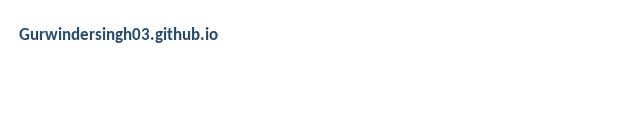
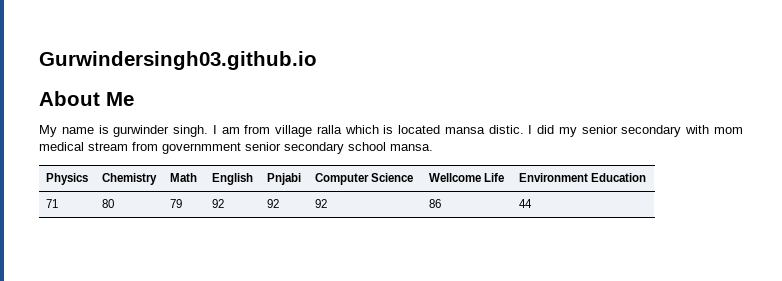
(218, 35) none -> [39,91,134,106] [39,125,744,137] [39,142,433,154] [45,173,88,185] [101,173,157,185] [169,173,197,182] [211,173,253,185] [266,173,301,185] [314,173,413,185] [428,173,504,182] [518,173,646,182] [45,199,58,208] [101,199,114,208] [169,199,182,208] [211,199,224,208] [266,199,279,208] [314,199,327,208] [428,199,441,208] [518,199,532,208] // About Me // My name is gurwinder singh. I am from village ralla which is located mansa distic. I did my senior secondary with mom medical stream from governmment senior secondary school mansa. // Physics | Chemistry | Math | English | Pnjabi | Computer Science | Wellcome Life | Environment Education // 71 | 80 | 79 | 92 | 92 | 92 | 86 | 44

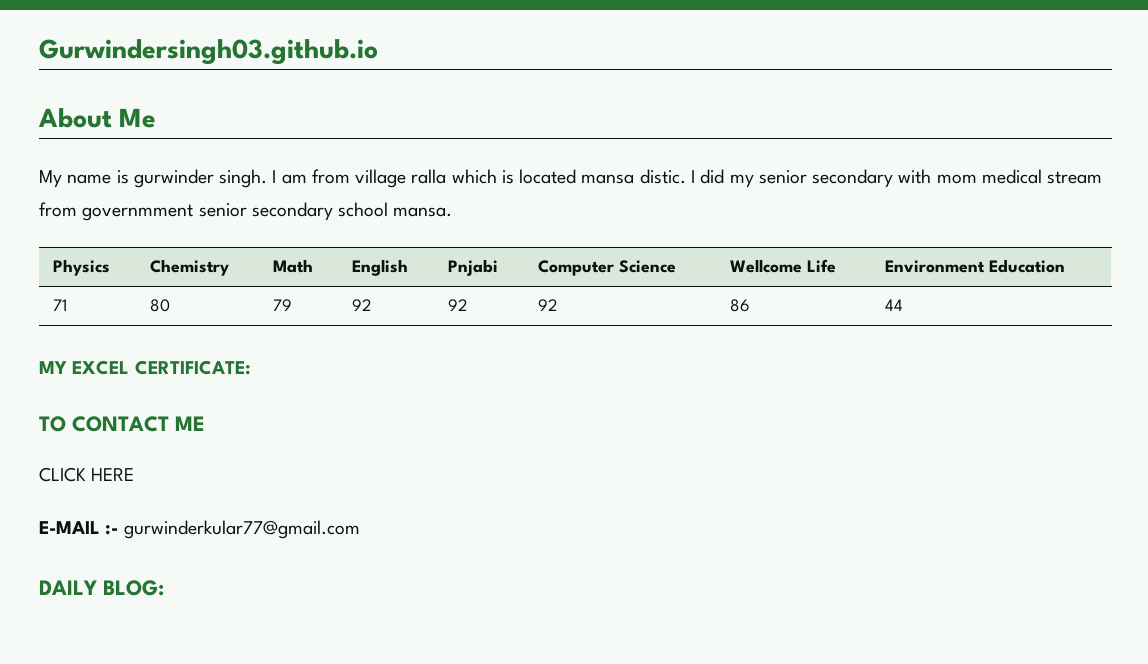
(532, 203) none -> [39,360,251,375] [39,416,205,432] [39,467,135,482] [39,520,360,539] [39,580,164,596] // MY EXCEL CERTIFICATE: // TO CONTACT ME // CLICK HERE // E-MAIL :- gurwinderkular77@gmail.com // DAILY BLOG:

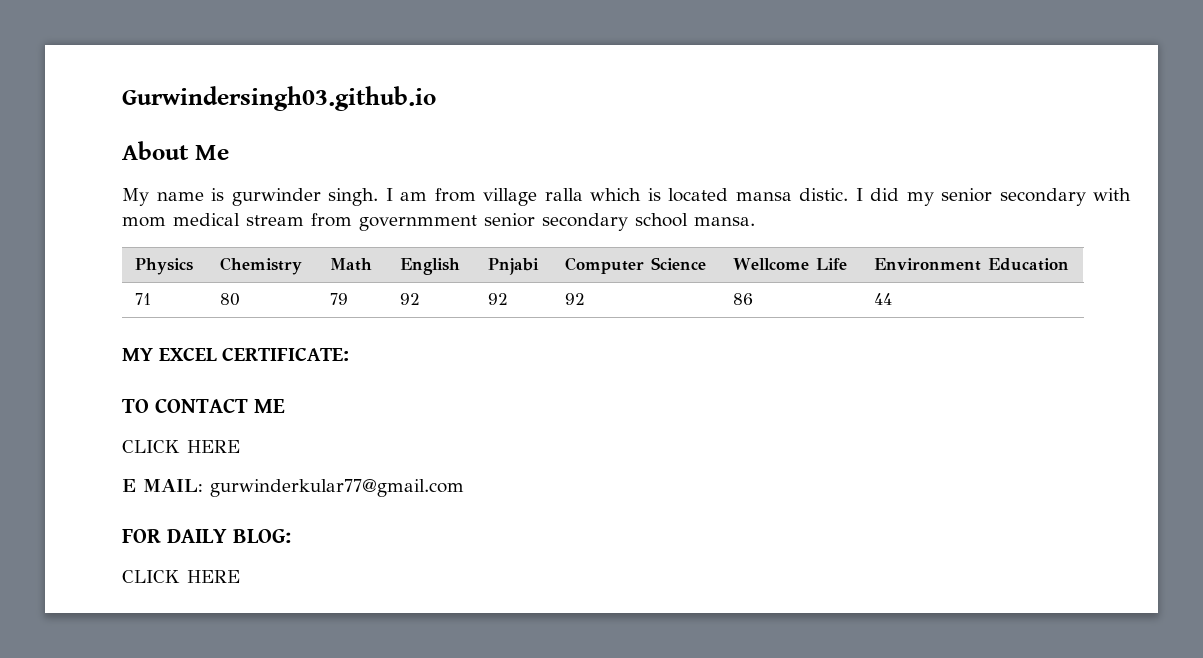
[39,521,119,535] E-MAIL :- -> [122,479,203,492] E MAIL:
(360, 529) none -> [122,529,161,543] FOR
(164, 588) none -> [122,570,240,583] // CLICK HERE

